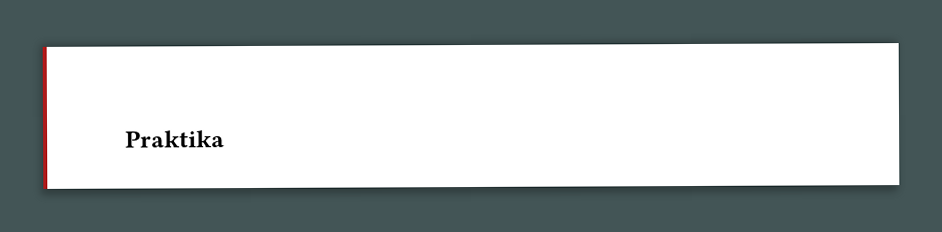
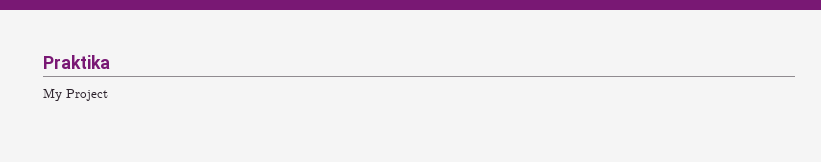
(225, 139) none -> [43,88,108,101] // My Project

